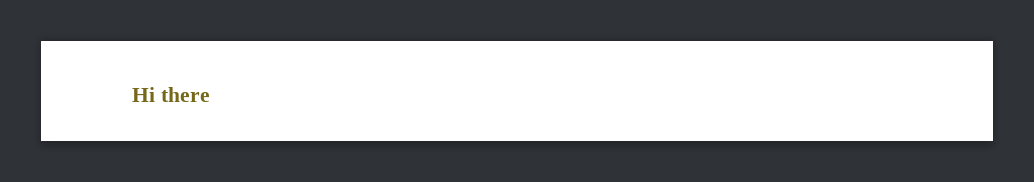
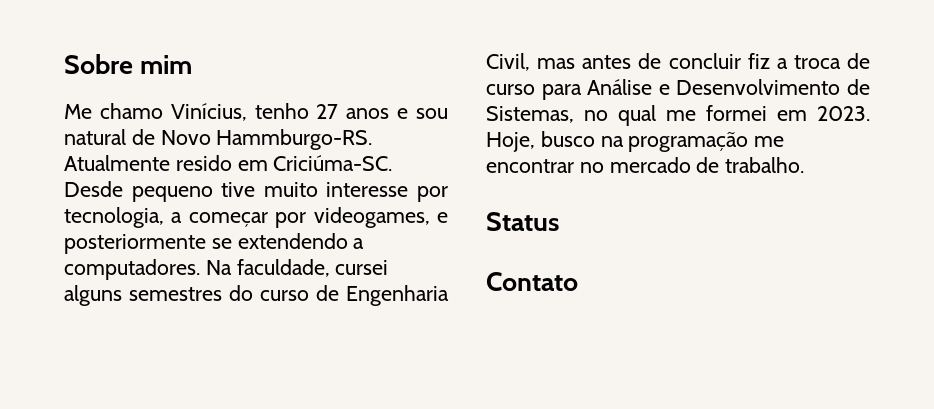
[132,87,210,102] Hi there -> [64,54,193,74] [64,103,448,121] [64,129,373,150] [64,155,393,171] [64,181,448,202] [64,207,448,228] [64,233,365,254] [64,259,389,280] [64,285,449,306] [486,53,870,71] [486,79,870,100] [486,105,870,126] [486,131,785,152] [486,157,805,173] [486,212,559,231] [486,272,578,291] Sobre mim // Me chamo Vinícius, tenho 27 anos e sou natural de Novo Hammburgo-RS. Atualmente resido em Criciúma-SC. Desde pequeno tive muito interesse por tecnologia, a começar por videogames, e posteriormente se extendendo a computadores. Na faculdade, cursei alguns semestres do curso de Engenharia Civil, mas antes de concluir fiz a troca de curso para Análise e Desenvolvimento de Sistemas, no qual me formei em 2023. Hoje, busco na programação me encontrar no mercado de trabalho. // Status // Contato

